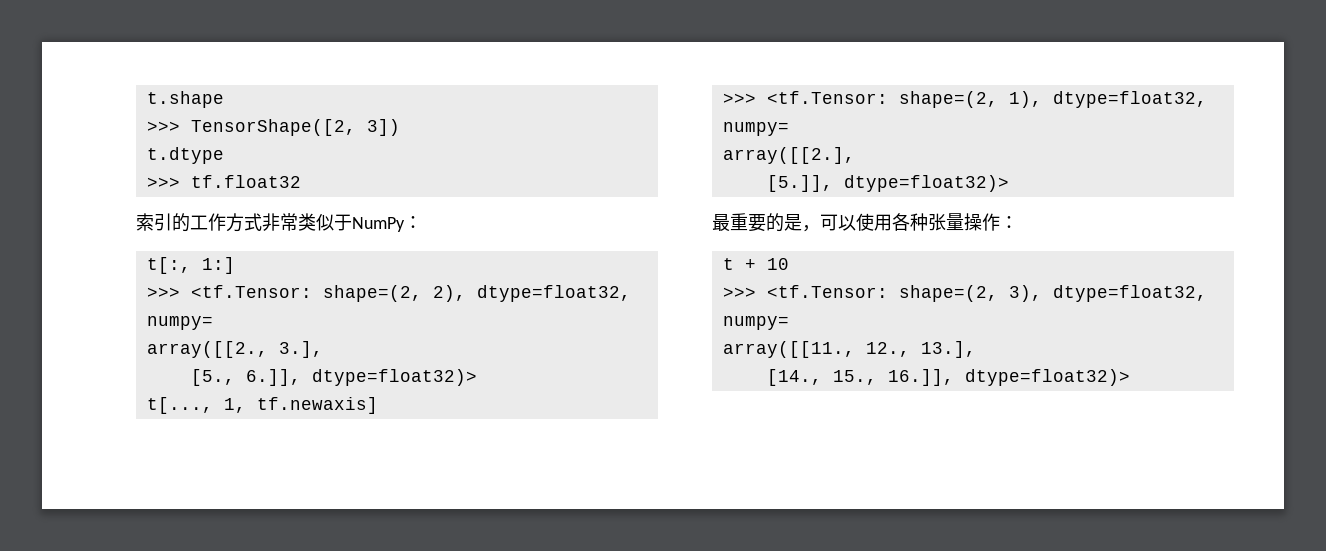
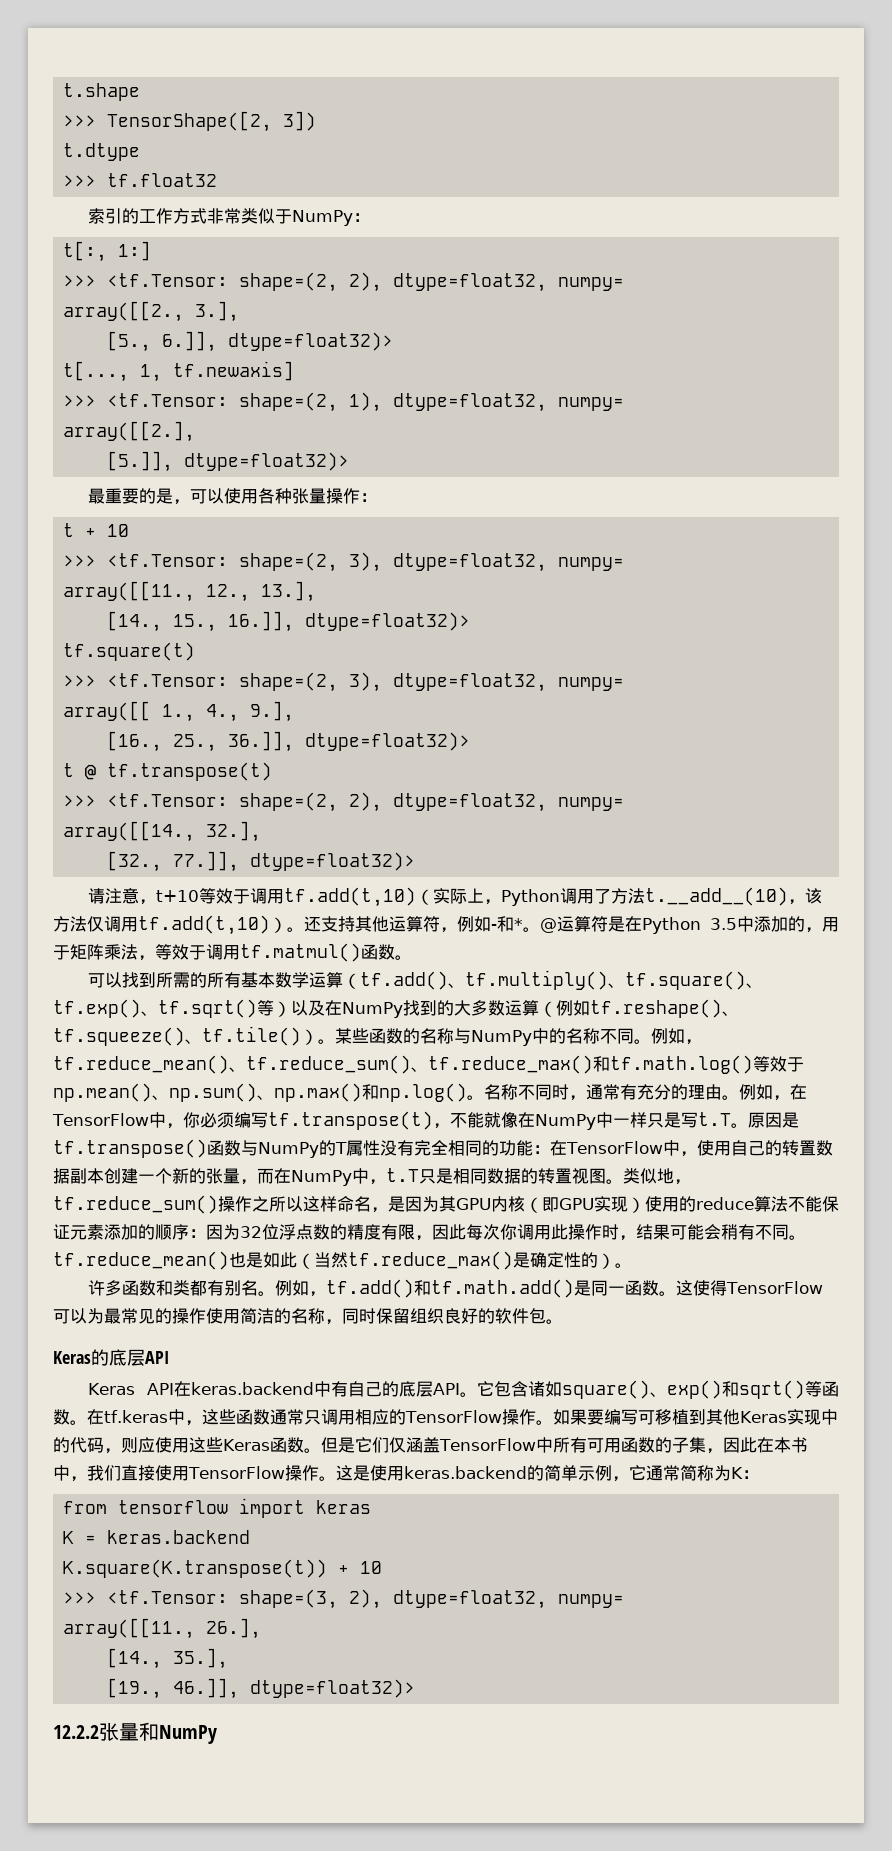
(1130, 377) none -> [63,642,196,661] [63,672,625,692] [63,701,295,722] [107,731,471,752] [63,762,273,781] [63,792,625,812] [63,821,262,842] [107,851,416,872] [88,887,823,907] [53,915,839,935] [53,943,412,962] [88,970,764,990] [53,999,739,1018] [53,1026,702,1046] [53,1055,804,1074] [53,1083,807,1102] [52,1111,799,1130] [53,1139,833,1158] [53,1168,691,1186] [53,1195,839,1214] [53,1224,806,1241] [53,1251,632,1270] [88,1279,824,1298] [53,1308,563,1325] [53,1349,169,1366] [88,1380,839,1399] [53,1409,838,1426] [53,1437,808,1454] [53,1465,759,1482] [63,1498,372,1518] [63,1530,251,1544] [63,1559,383,1578] [63,1589,625,1609] [63,1618,262,1639] [107,1648,229,1669] [107,1678,416,1699] [53,1722,217,1744] // tf.square(t) // >>> <tf.Tensor: shape=(2, 3), dtype=float32, numpy= // array([[ 1., 4., 9.], // [16., 25., 36.]], dtype=float32)> // t @ tf.transpose(t) // >>> <tf.Tensor: shape=(2, 2), dtype=float32, numpy= // array([[14., 32.], // [32., 77.]], dtype=float32)> // 请注意，t+10等效于调用tf.add(t,10)（实际上，Python调用了方法t.__add__(10)，该方法仅调用tf.add(t,10)）。还支持其他运算符，例如-和*。@运算符是在Python 3.5中添加的，用于矩阵乘法，等效于调用tf.matmul()函数。 // 可以找到所需的所有基本数学运算（tf.add()、tf.multiply()、tf.square()、tf.exp()、tf.sqrt()等）以及在NumPy找到的大多数运算（例如tf.reshape()、tf.squeeze()、tf.tile()）。某些函数的名称与NumPy中的名称不同。例如，tf.reduce_mean()、tf.reduce_sum()、tf.reduce_max()和tf.math.log()等效于np.mean()、np.sum()、np.max()和np.log()。名称不同时，通常有充分的理由。例如，在TensorFlow中，你必须编写tf.transpose(t)，不能就像在NumPy中一样只是写t.T。原因是tf.transpose()函数与NumPy的T属性没有完全相同的功能：在TensorFlow中，使用自己的转置数据副本创建一个新的张量，而在NumPy中，t.T只是相同数据的转置视图。类似地，tf.reduce_sum()操作之所以这样命名，是因为其GPU内核（即GPU实现）使用的reduce算法不能保证元素添加的顺序：因为32位浮点数的精度有限，因此每次你调用此操作时，结果可能会稍有不同。tf.reduce_mean()也是如此（当然tf.reduce_max()是确定性的）。 // 许多函数和类都有别名。例如，tf.add()和tf.math.add()是同一函数。这使得TensorFlow可以为最常见的操作使用简洁的名称，同时保留组织良好的软件包。 // Keras的底层API // Keras API在keras.backend中有自己的底层API。它包含诸如square()、exp()和sqrt()等函数。在tf.keras中，这些函数通常只调用相应的TensorFlow操作。如果要编写可移植到其他Keras实现中的代码，则应使用这些Keras函数。但是它们仅涵盖TensorFlow中所有可用函数的子集，因此在本书中，我们直接使用TensorFlow操作。这是使用keras.backend的简单示例，它通常简称为K： // from tensorflow import keras // K = keras.backend // K.square(K.transpose(t)) + 10 // >>> <tf.Tensor: shape=(3, 2), dtype=float32, numpy= // array([[11., 26.], // [14., 35.], // [19., 46.]], dtype=float32)> // 12.2.2张量和NumPy

